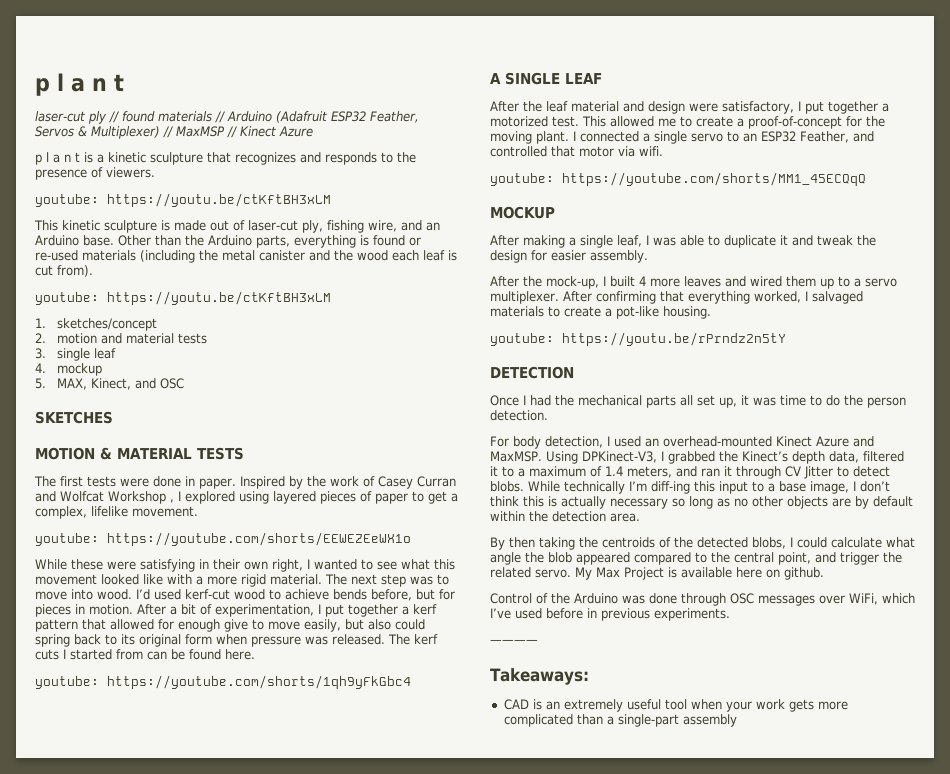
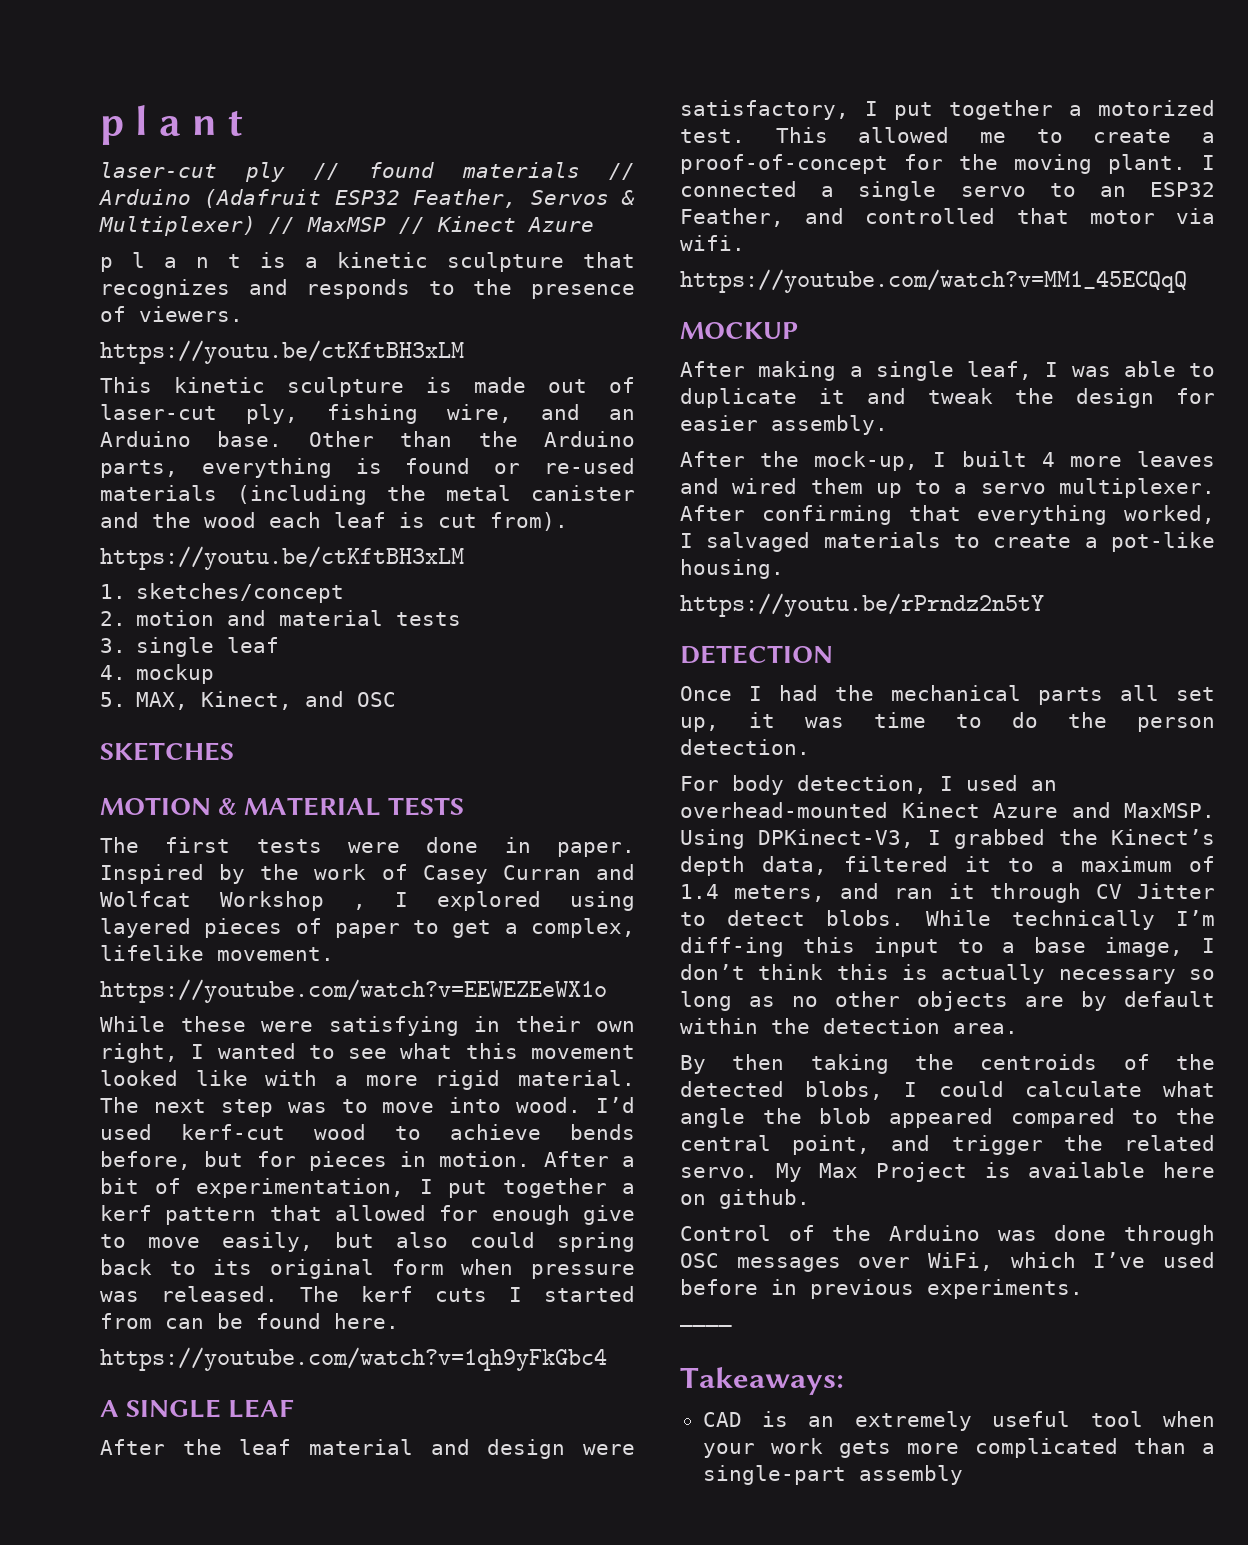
[35,194,99,207] youtube: -> (243, 314) none
[35,292,99,305] youtube: -> (568, 521) none
[35,532,411,546] youtube: https://youtube.com/shorts/EEWEZEeWX1o -> [100,979,607,1003] https://youtube.com/watch?v=EEWEZEeWX1o
[35,675,411,689] youtube: https://youtube.com/shorts/1qh9yFkGbc4 -> [100,1347,607,1371] https://youtube.com/watch?v=1qh9yFkGbc4
[490,172,866,186] youtube: https://youtube.com/shorts/MM1_45ECQqQ -> [680,269,1187,293] https://youtube.com/watch?v=MM1_45ECQqQ
[490,333,554,346] youtube: -> (784, 569) none

